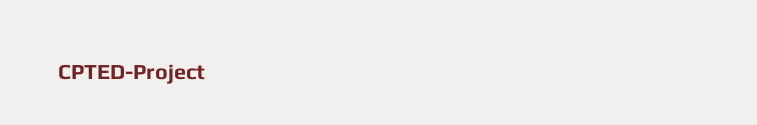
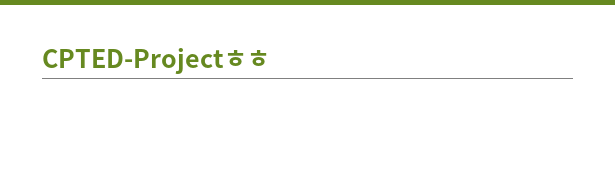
[58,64,205,84] CPTED-Project -> [42,48,270,74] CPTED-Projectㅎㅎ

